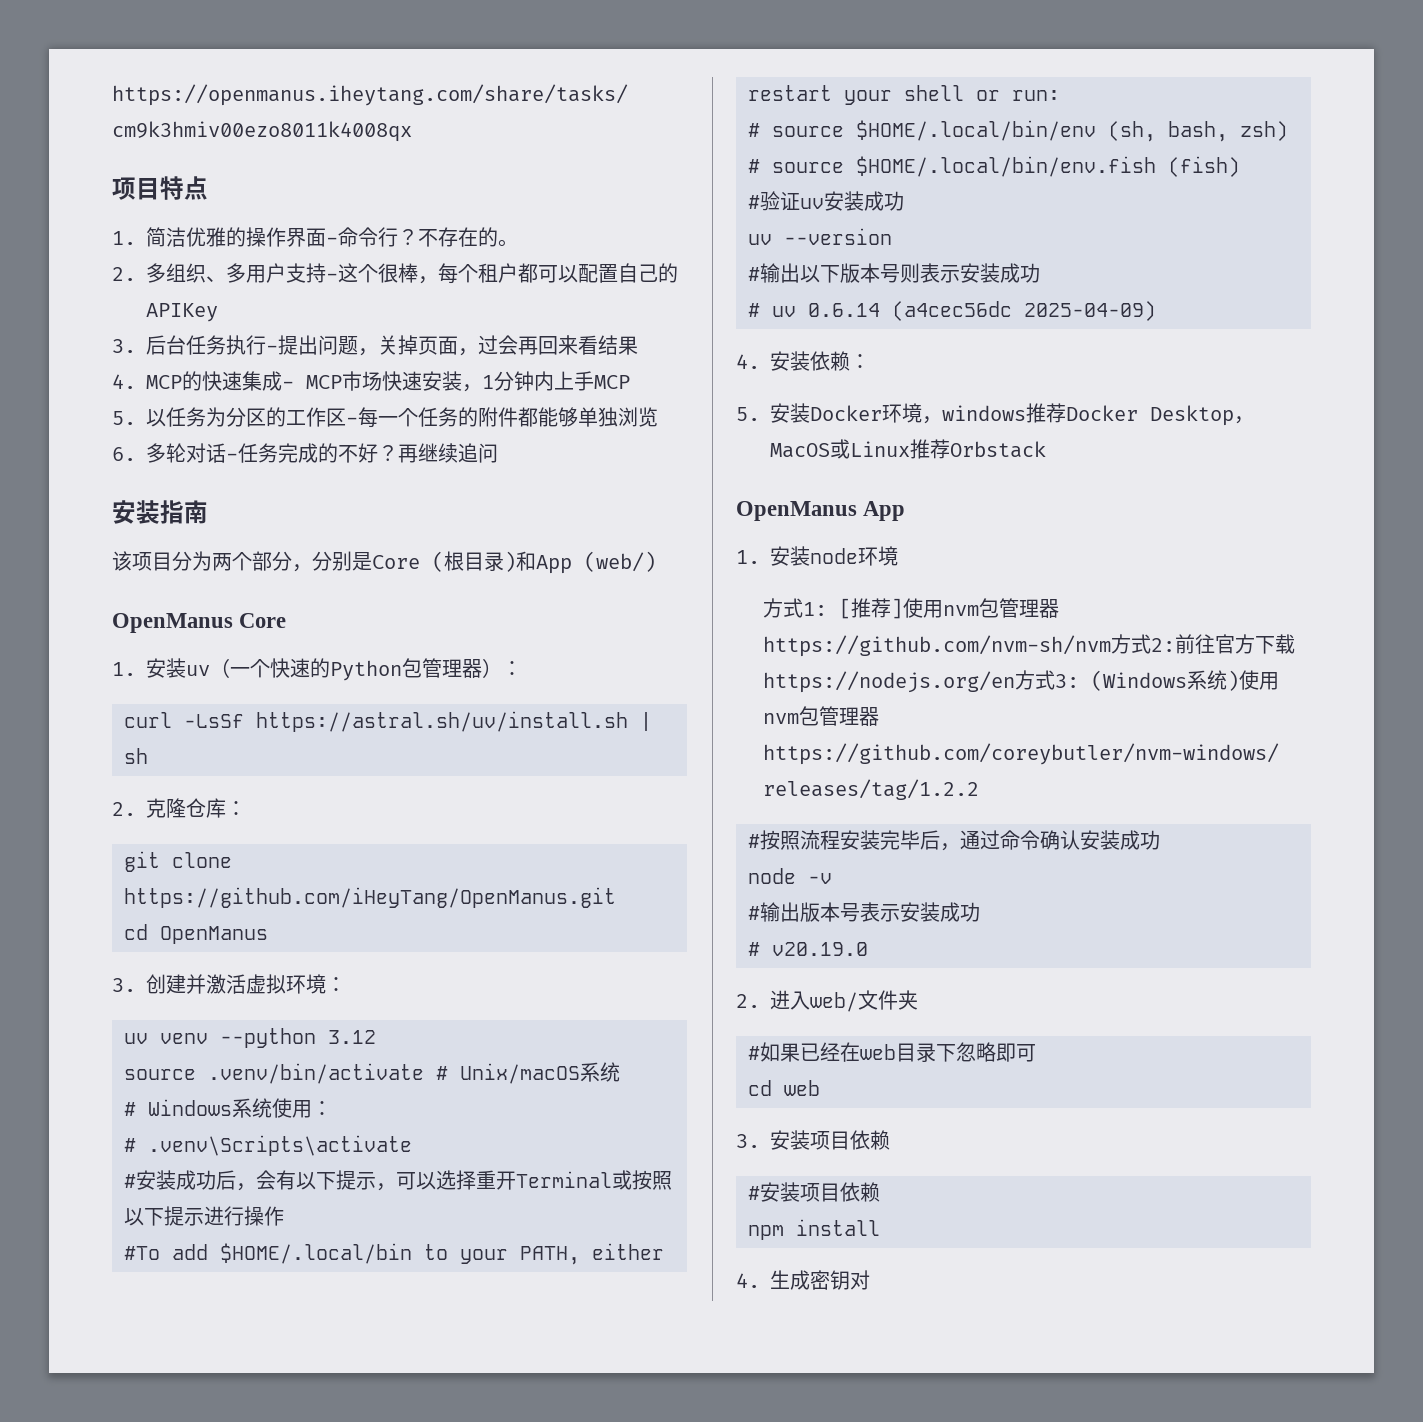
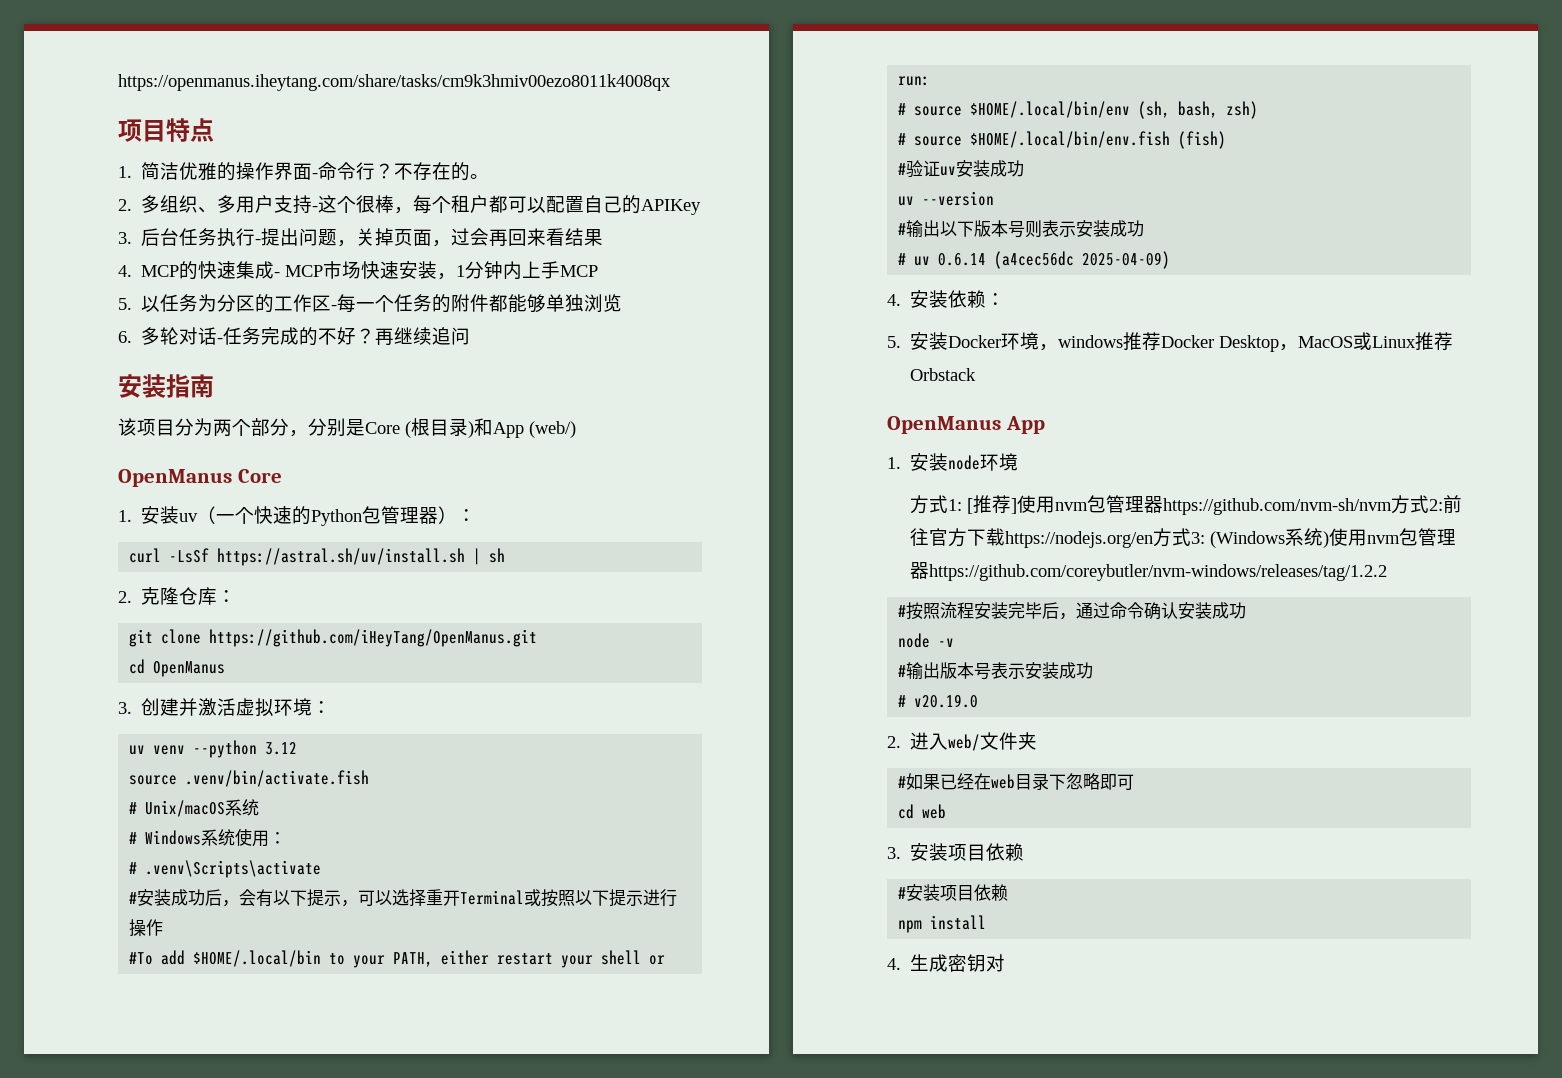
[208,1063,424,1084] .venv/bin/activate -> [185,770,370,787] .venv/bin/activate.fish //

